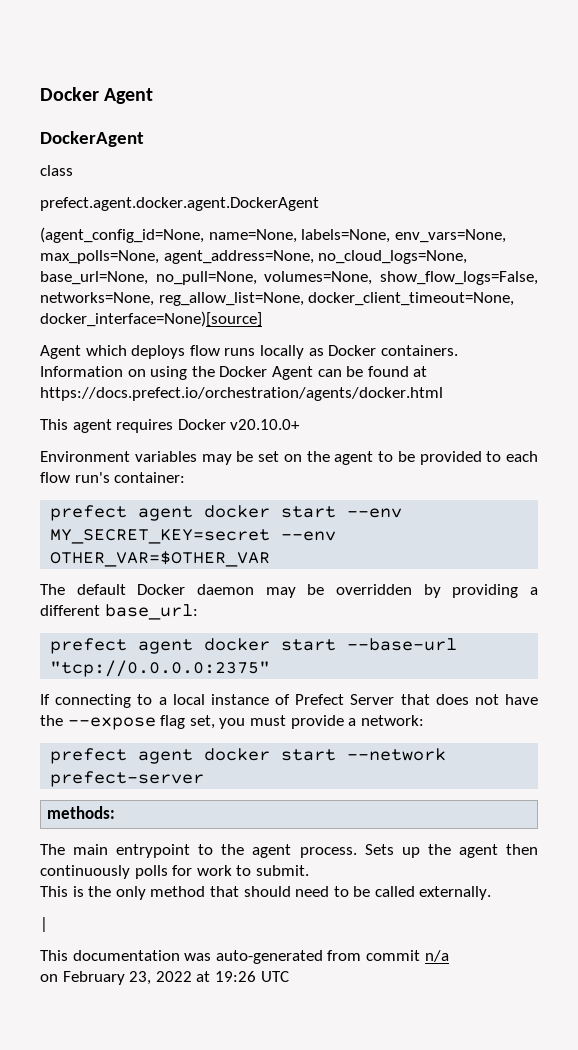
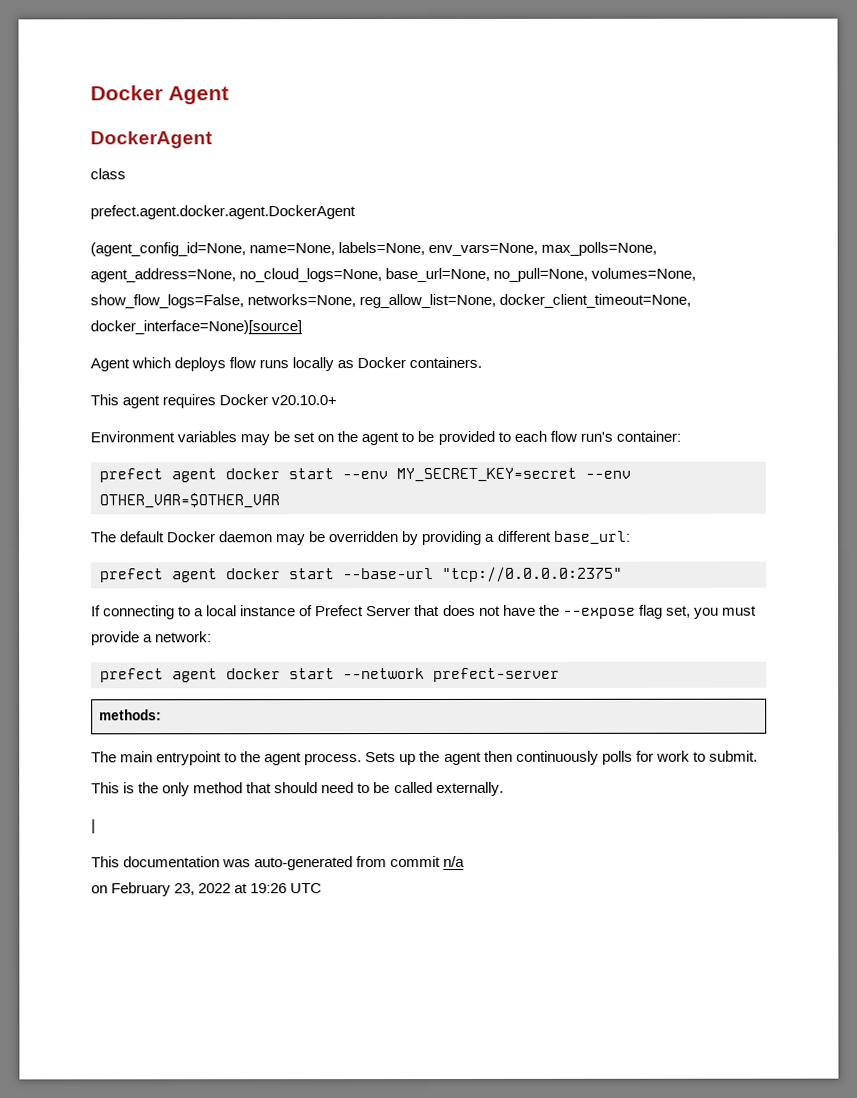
[40,366,428,380] [40,387,443,401] Information on using the Docker Agent can be found at https://docs.prefect.io/orchestration/agents/docker.html -> (483, 362) none

